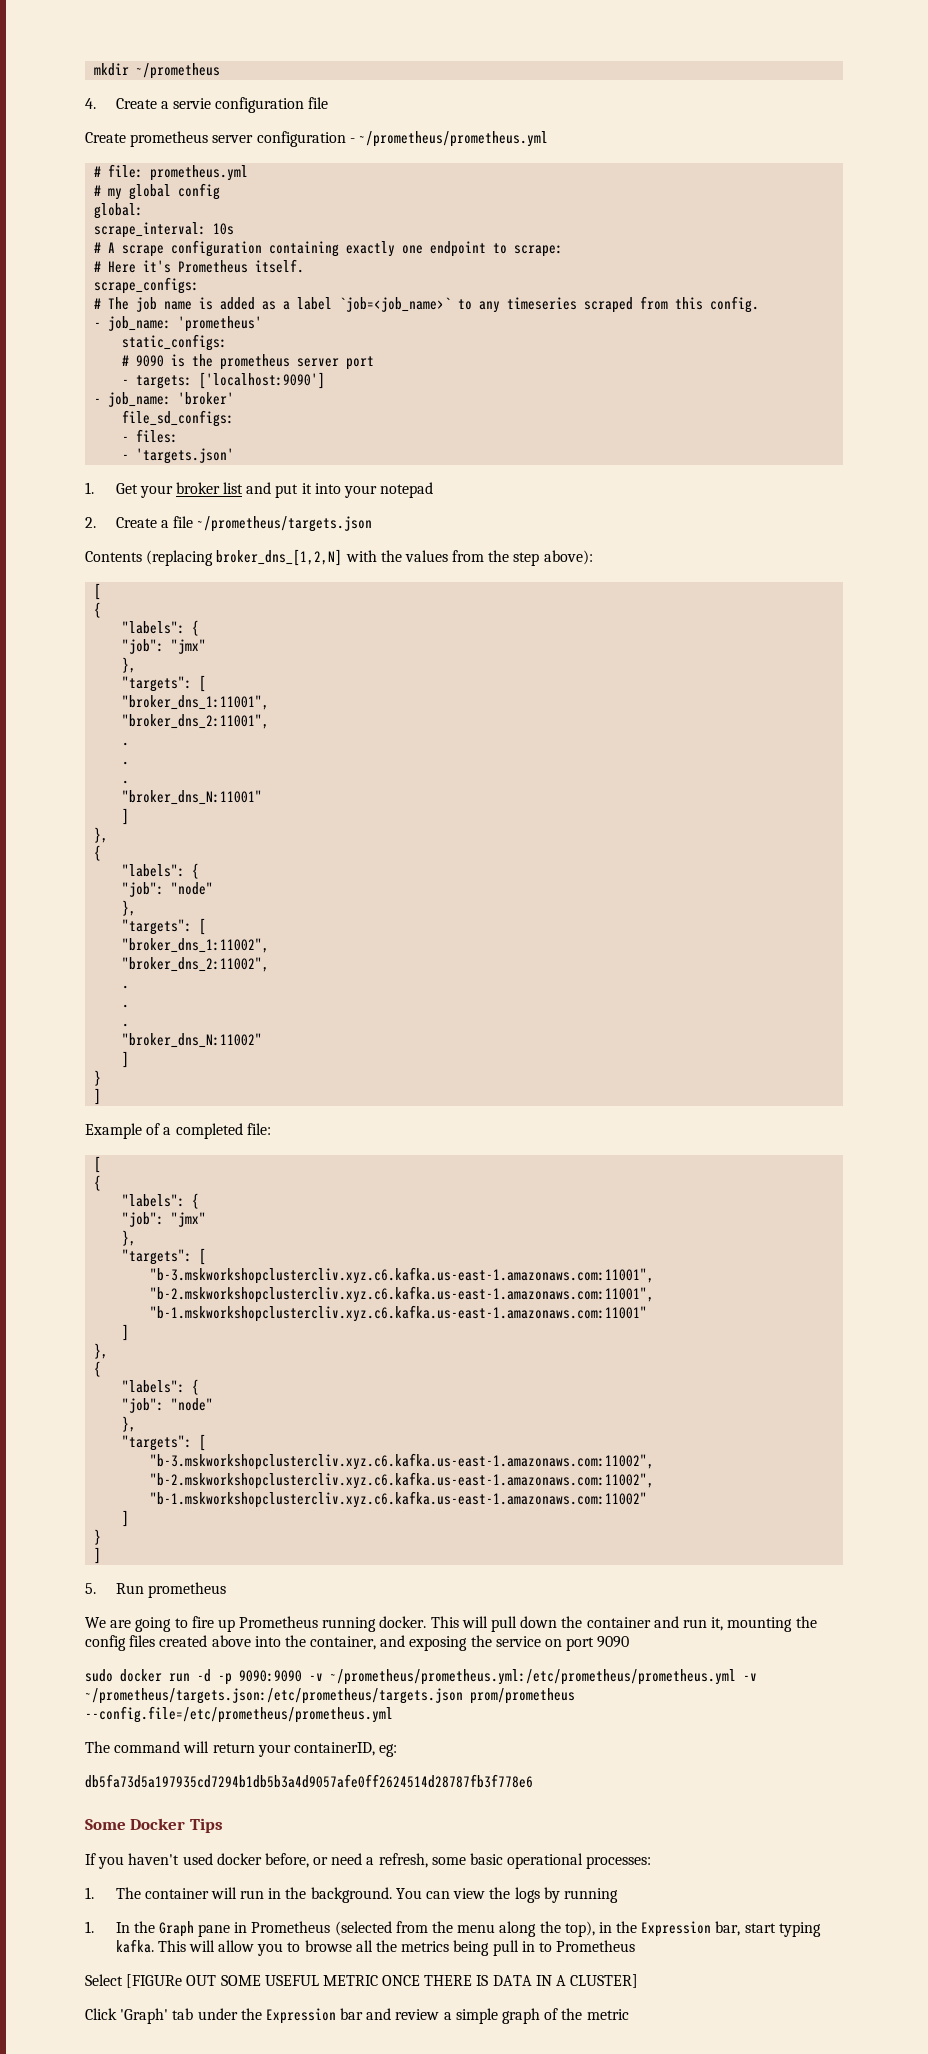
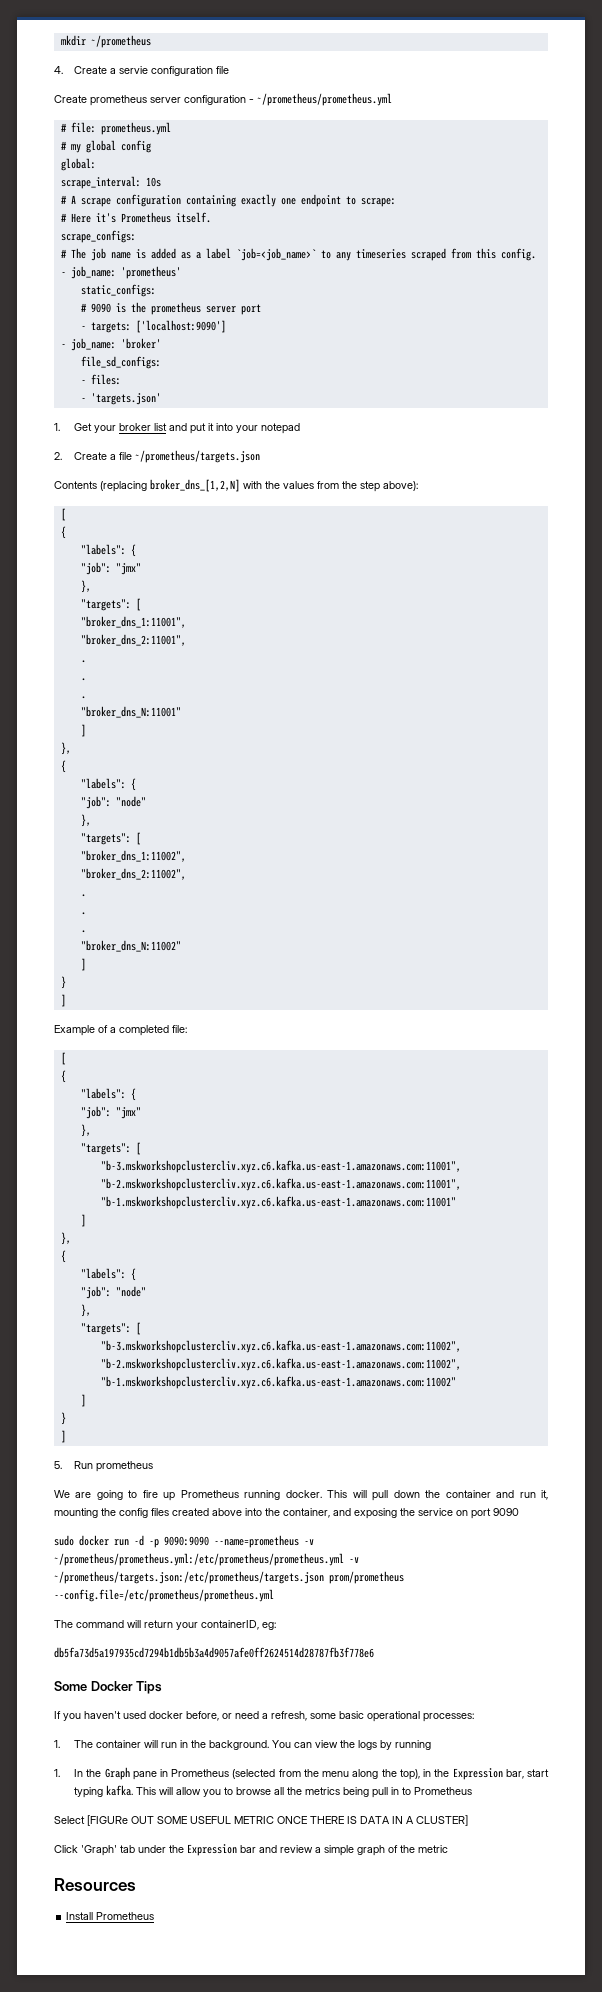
(302, 1676) none -> [214,1535,299,1548] --name=prometheus
(629, 2014) none -> [54,1878,136,1891] [66,1912,155,1920] // Resources // Install Prometheus

